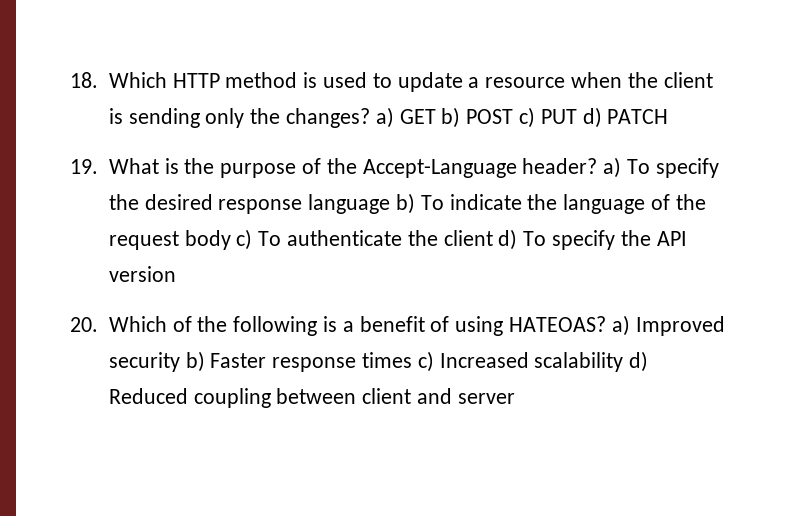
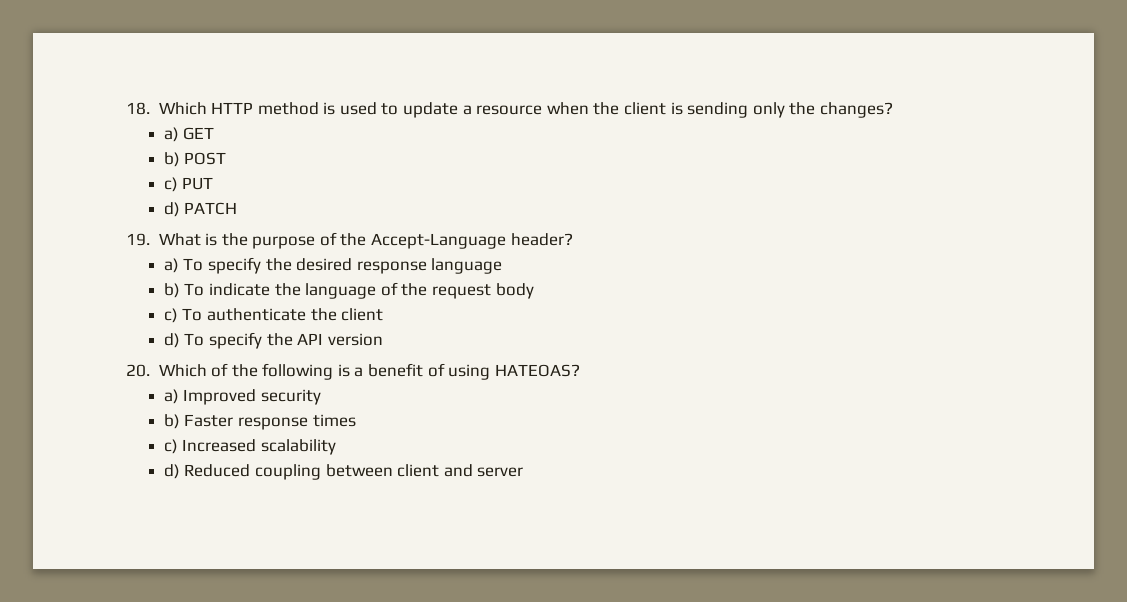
(370, 118) none -> (893, 110) //
(436, 116) none -> (215, 133) //
(514, 116) none -> (227, 158) //
(577, 116) none -> (214, 183) //
(598, 166) none -> (573, 239) //
(391, 204) none -> (503, 266) //
(231, 240) none -> (534, 291) //
(493, 238) none -> (384, 314) //
(606, 324) none -> (580, 370) //
(180, 362) none -> (322, 397) //
(412, 360) none -> (356, 420) //
(624, 362) none -> (337, 447) //

